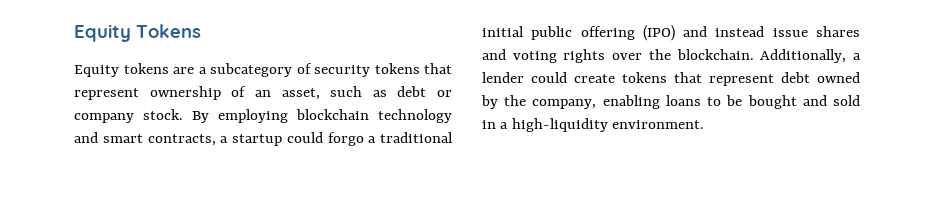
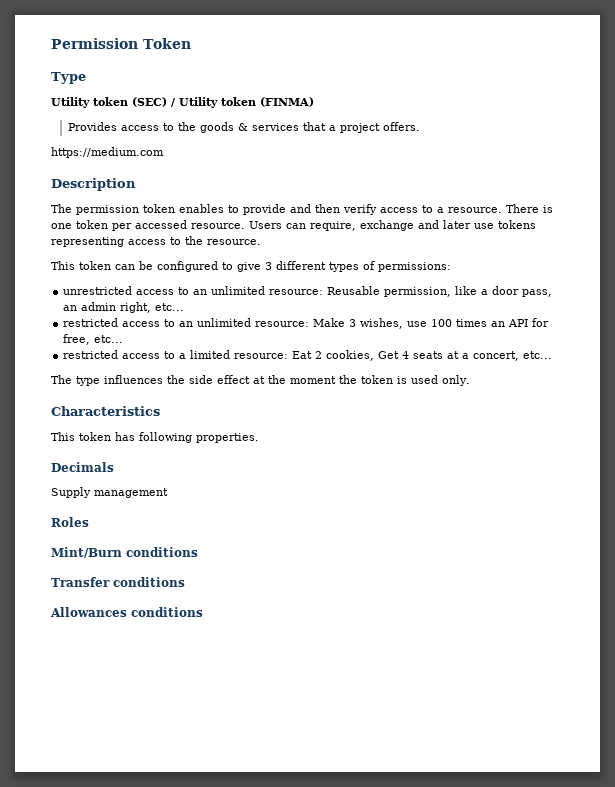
[74,24,201,42] [74,63,452,77] [74,86,452,100] [74,109,452,123] [74,132,453,146] [482,25,860,41] [482,49,861,63] [482,72,860,86] [481,95,860,109] [482,118,705,132] Equity Tokens // Equity tokens are a subcategory of security tokens that represent ownership of an asset, such as debt or company stock. By employing blockchain technology and smart contracts, a startup could forgo a traditional initial public offering (IPO) and instead issue shares and voting rights over the blockchain. Additionally, a lender could create tokens that represent debt owned by the company, enabling loans to be bought and sold in a high-liquidity environment. -> [51,38,191,49] [51,72,86,84] [51,97,314,108] [67,122,420,133] [51,147,164,158] [51,178,136,191] [51,204,553,215] [51,220,536,231] [51,236,261,247] [51,261,451,272] [63,286,553,297] [63,302,185,313] [63,318,550,329] [63,334,124,345] [63,350,553,361] [51,375,470,386] [51,406,160,416] [51,432,259,443] [51,462,114,472] [51,487,168,498] [51,517,89,527] [51,547,198,558] [51,577,185,587] [50,607,203,617] Permission Token // Type // Utility token (SEC) / Utility token (FINMA) // Provides access to the goods & services that a project offers. // https://medium.com // Description // The permission token enables to provide and then verify access to a resource. There is one token per accessed resource. Users can require, exchange and later use tokens representing access to the resource. // This token can be configured to give 3 different types of permissions: // unrestricted access to an unlimited resource: Reusable permission, like a door pass, an admin right, etc... // restricted access to an unlimited resource: Make 3 wishes, use 100 times an API for free, etc... // restricted access to a limited resource: Eat 2 cookies, Get 4 seats at a concert, etc... // The type influences the side effect at the moment the token is used only. // Characteristics // This token has following properties. // Decimals // Supply management // Roles // Mint/Burn conditions // Transfer conditions // Allowances conditions

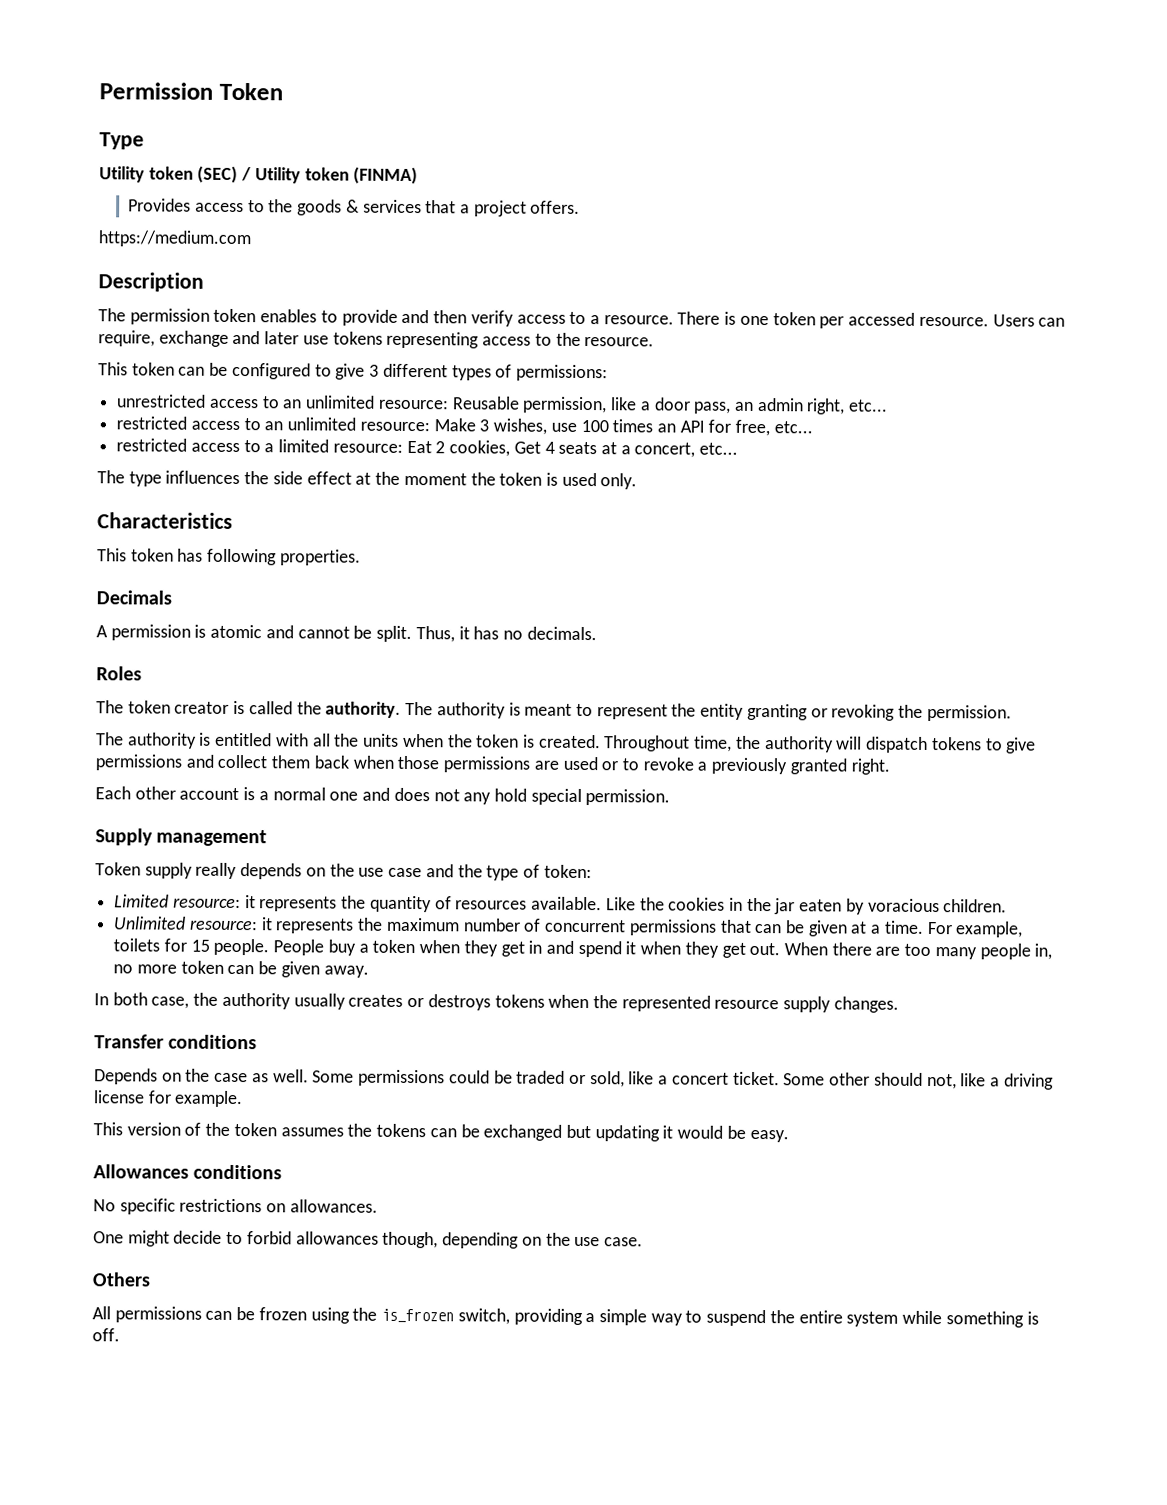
[51,487,168,498] [51,517,89,527] [51,547,198,558] [51,577,185,587] [50,607,203,617] Supply management // Roles // Mint/Burn conditions // Transfer conditions // Allowances conditions -> [96,624,597,643] [96,666,142,681] [96,700,1012,722] [96,732,1037,754] [95,754,890,775] [95,786,671,806] [95,828,268,847] [95,862,592,881] [114,894,1008,915] [113,916,1024,938] [113,938,1053,960] [113,960,369,978] [94,992,899,1013] [94,1034,258,1050] [94,1068,1054,1090] [93,1090,244,1108] [93,1122,789,1143] [93,1164,283,1180] [93,1198,378,1215] [93,1230,643,1249] [92,1272,150,1287] [92,1306,1039,1328] [92,1328,120,1342] A permission is atomic and cannot be split. Thus, it has no decimals. // Roles // The token creator is called the authority. The authority is meant to represent the entity granting or revoking the permission. // The authority is entitled with all the units when the token is created. Throughout time, the authority will dispatch tokens to give permissions and collect them back when those permissions are used or to revoke a previously granted right. // Each other account is a normal one and does not any hold special permission. // Supply management // Token supply really depends on the use case and the type of token: // Limited resource: it represents the quantity of resources available. Like the cookies in the jar eaten by voracious children. // Unlimited resource: it represents the maximum number of concurrent permissions that can be given at a time. For example, toilets for 15 people. People buy a token when they get in and spend it when they get out. When there are too many people in, no more token can be given away. // In both case, the authority usually creates or destroys tokens when the represented resource supply changes. // Transfer conditions // Depends on the case as well. Some permissions could be traded or sold, like a concert ticket. Some other should not, like a driving license for example. // This version of the token assumes the tokens can be exchanged but updating it would be easy. // Allowances conditions // No specific restrictions on allowances. // One might decide to forbid allowances though, depending on the use case. // Others // All permissions can be frozen using the is_frozen switch, providing a simple way to suspend the entire system while something is off.

